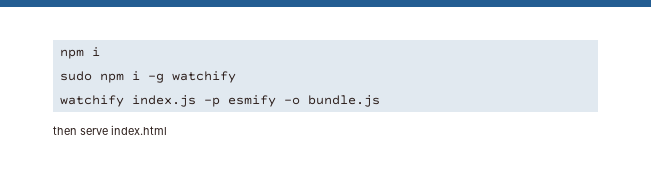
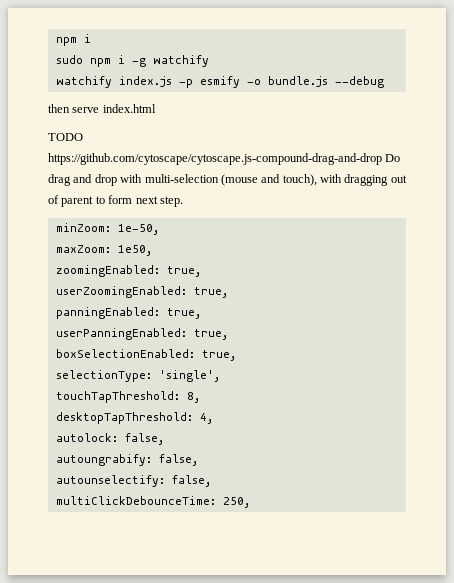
(380, 101) none -> [334,76,384,88] --debug
(167, 130) none -> [48,133,83,141] [48,153,401,165] [48,174,407,186] [48,195,183,207] [55,223,159,235] [55,245,152,256] [55,265,201,277] [55,286,228,298] [55,307,201,319] [55,328,228,340] [55,349,236,361] [55,370,220,382] [55,391,200,403] [55,412,213,424] [55,433,164,445] [55,454,198,466] [55,475,211,487] [55,496,250,508] // TODO https://github.com/cytoscape/cytoscape.js-compound-drag-and-drop Do drag and drop with multi-selection (mouse and touch), with dragging out of parent to form next step. // minZoom: 1e-50, // maxZoom: 1e50, // zoomingEnabled: true, // userZoomingEnabled: true, // panningEnabled: true, // userPanningEnabled: true, // boxSelectionEnabled: true, // selectionType: 'single', // touchTapThreshold: 8, // desktopTapThreshold: 4, // autolock: false, // autoungrabify: false, // autounselectify: false, // multiClickDebounceTime: 250,

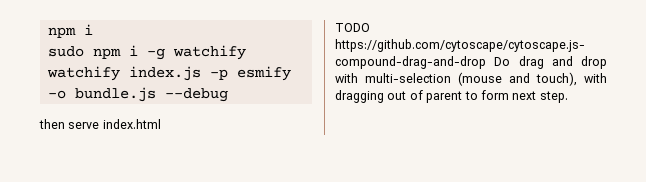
[55,223,159,235] [55,245,152,256] [55,265,201,277] [55,286,228,298] [55,307,201,319] [55,328,228,340] [55,349,236,361] [55,370,220,382] [55,391,200,403] [55,412,213,424] [55,433,164,445] [55,454,198,466] [55,475,211,487] [55,496,250,508] // minZoom: 1e-50, // maxZoom: 1e50, // zoomingEnabled: true, // userZoomingEnabled: true, // panningEnabled: true, // userPanningEnabled: true, // boxSelectionEnabled: true, // selectionType: 'single', // touchTapThreshold: 8, // desktopTapThreshold: 4, // autolock: false, // autoungrabify: false, // autounselectify: false, // multiClickDebounceTime: 250, -> (568, 97) none

